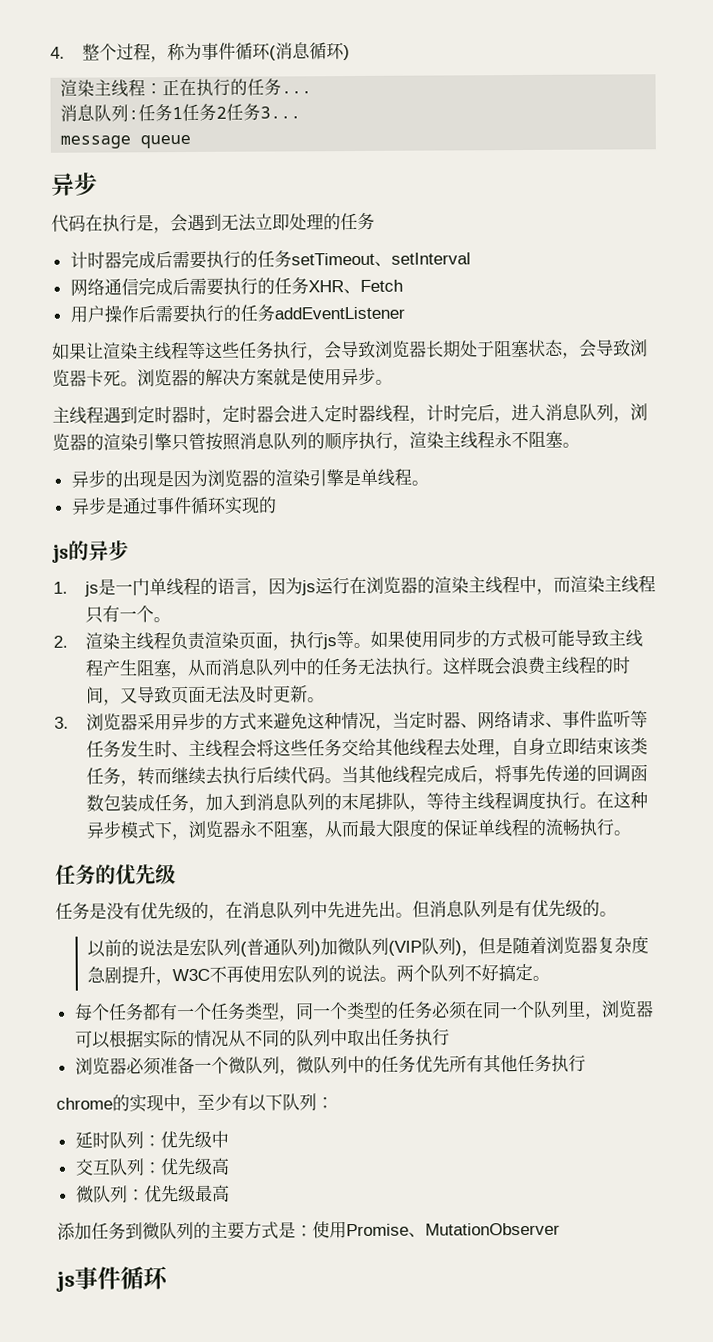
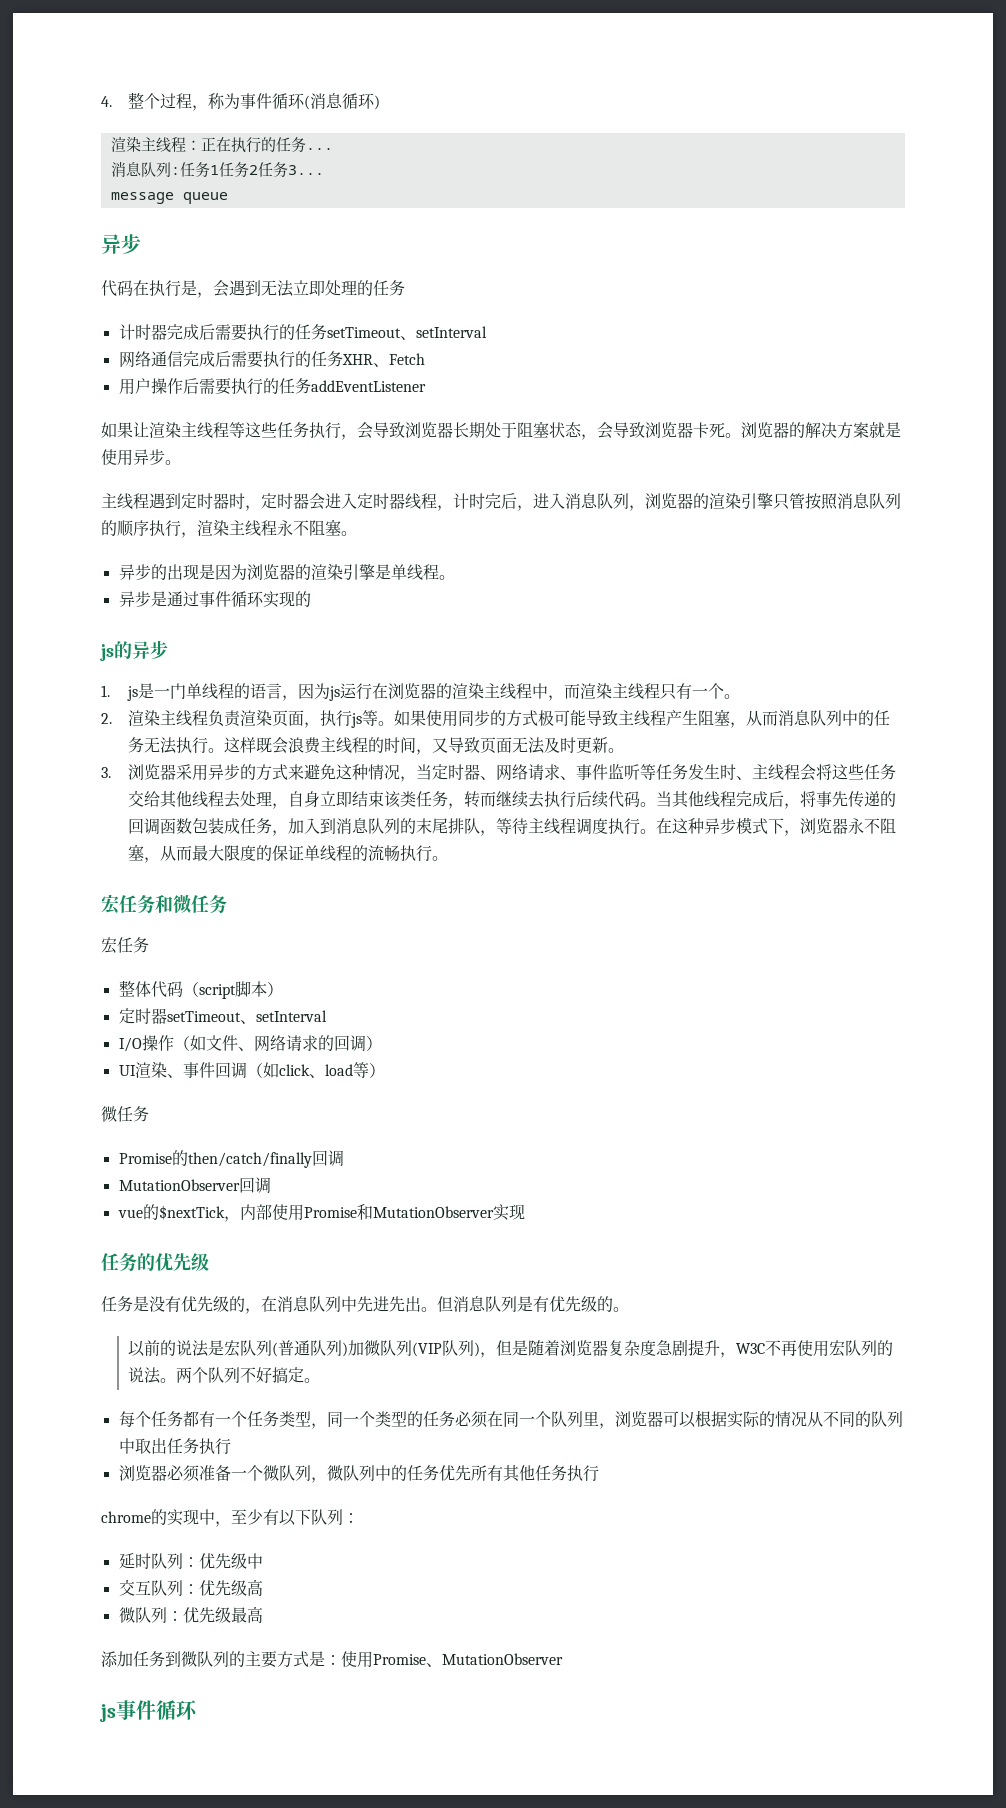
(631, 833) none -> [101,894,227,915] [101,937,149,954] [118,980,283,999] [118,1008,327,1024] [118,1035,382,1052] [118,1062,385,1079] [101,1106,149,1122] [118,1150,344,1168] [118,1177,271,1194] [117,1204,525,1222] // 宏任务和微任务 // 宏任务 // 整体代码（script脚本） // 定时器setTimeout、setInterval // I/O操作（如文件、网络请求的回调） // UI渲染、事件回调（如click、load等） // 微任务 // Promise的then/catch/finally回调 // MutationObserver回调 // vue的$nextTick，内部使用Promise和MutationObserver实现

